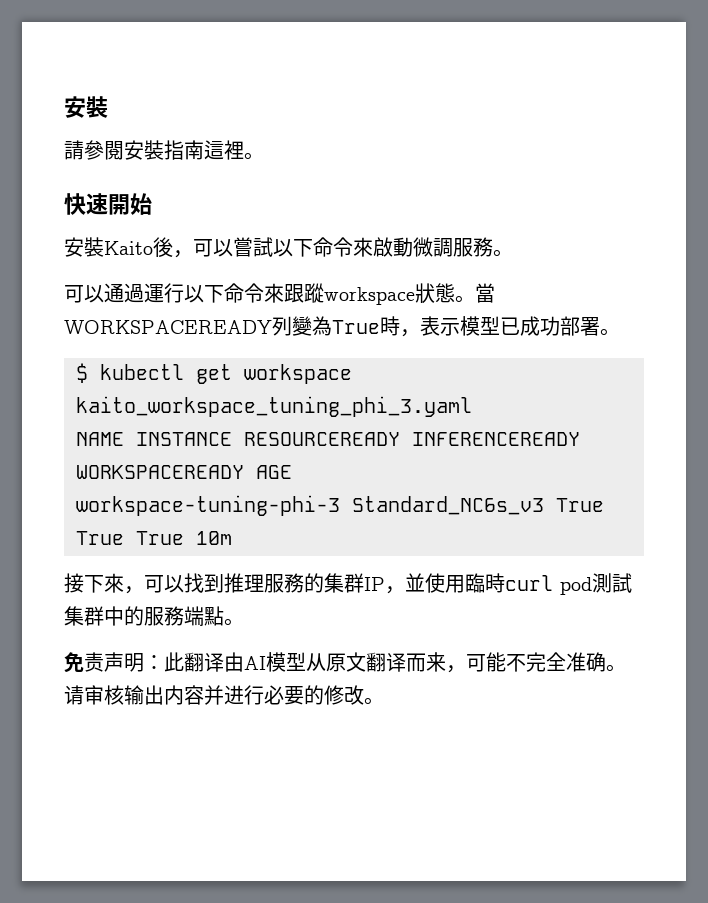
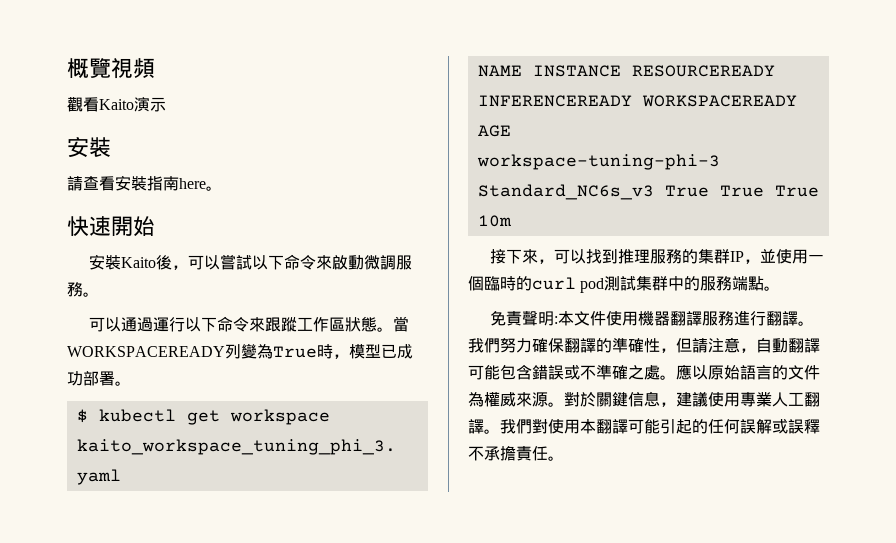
(64, 107) none -> [67,58,155,79] [67,97,166,112] 概覽視頻 // 觀看Kaito演示 //
[84,140,124,160] 參閱 -> [83,176,115,191] 查看
[204,140,244,160] 這裡 -> [179,178,206,189] here
[324,287,415,305] workspace -> [296,317,345,332] 工作區
[420,316,460,336] 表示 -> (349, 356) none
[465,573,505,593] 臨時 -> [807,255,824,262] [468,276,532,291] 一個臨時的
[84,652,626,673] [64,685,364,705] 责声明：此翻译由AI模型从原文翻译而来，可能不完全准确。请审核输出内容并进行必要的修改 -> [505,310,814,326] [468,337,820,353] [468,364,820,380] [468,391,820,407] [468,419,820,434] [468,446,548,461] 責聲明:本文件使用機器翻譯服務進行翻譯。我們努力確保翻譯的準確性，但請注意，自動翻譯可能包含錯誤或不準確之處。應以原始語言的文件為權威來源。對於關鍵信息，建議使用專業人工翻譯。我們對使用本翻譯可能引起的任何誤解或誤釋不承擔責任

